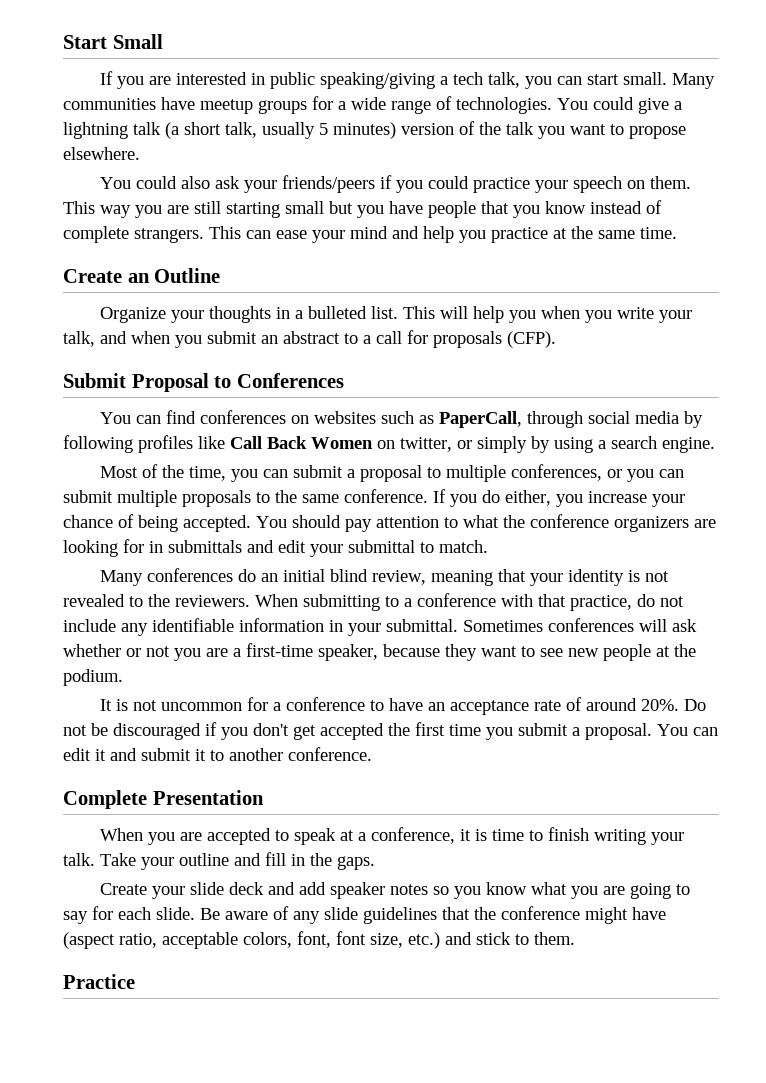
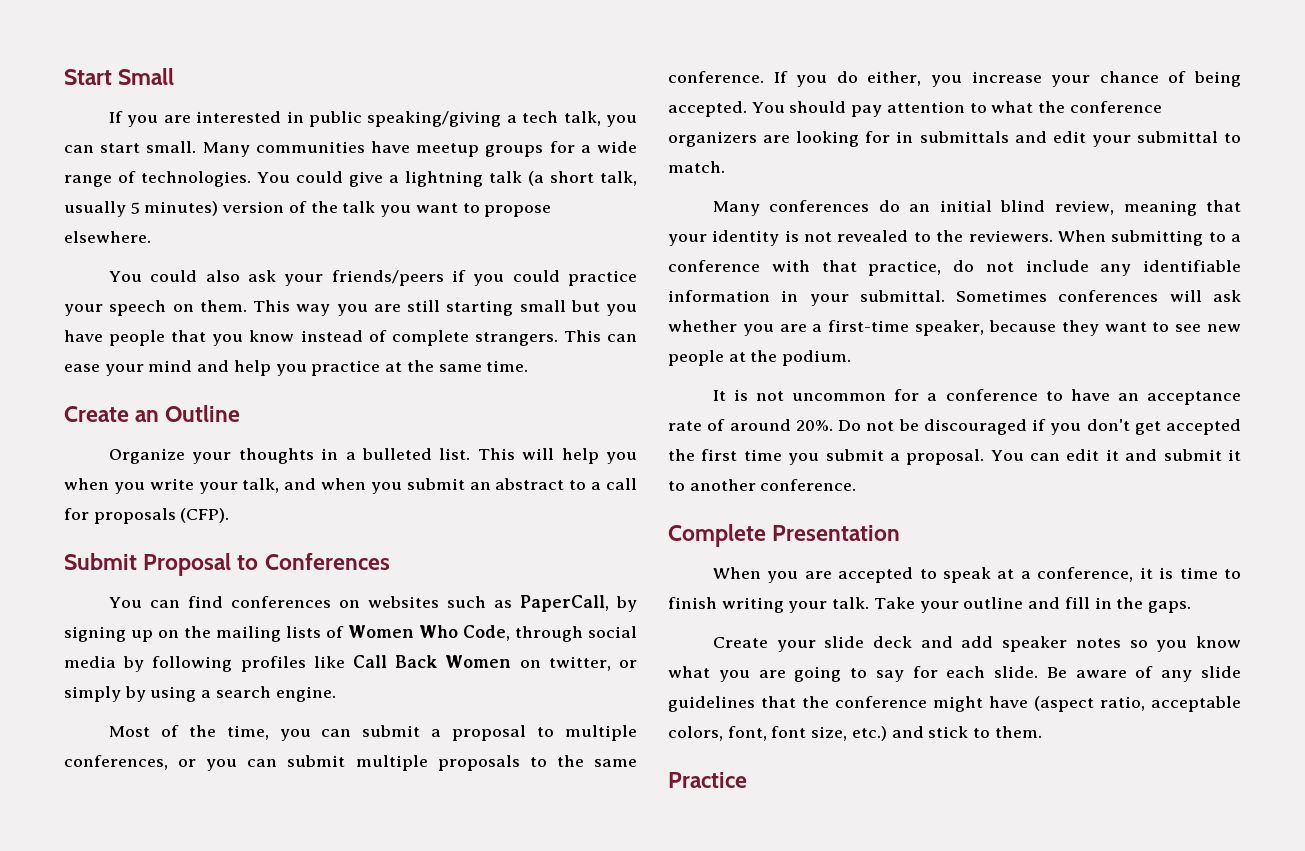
(523, 419) none -> [615,596,637,612] [64,625,510,642] by signing up on the mailing lists of Women Who Code,
[126,646,170,657] or not -> (737, 326) none

